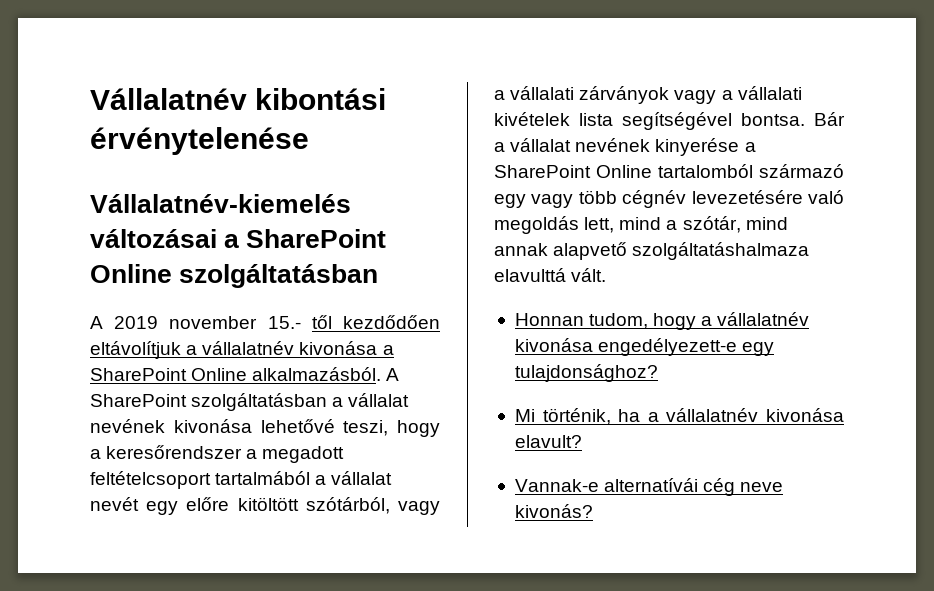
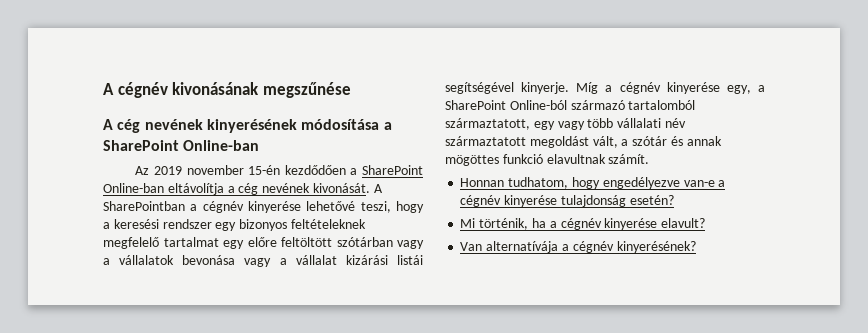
[90,88,387,110] [90,127,309,155] [90,194,351,213] [90,229,387,248] [90,264,379,288] [90,315,441,329] [90,341,394,359] [90,367,400,381] [90,393,410,411] [90,419,440,437] [90,445,345,463] [90,471,393,489] [90,497,441,515] [494,86,802,104] [494,112,845,130] [494,138,756,156] [494,164,844,178] [494,190,844,208] [494,216,788,234] [494,242,810,260] [494,268,607,282] [514,312,810,330] [514,338,775,356] [514,364,658,382] Vállalatnév kibontási érvénytelenése // Vállalatnév-kiemelés változásai a SharePoint Online szolgáltatásban // A 2019 november 15.- től kezdődően eltávolítjuk a vállalatnév kivonása a SharePoint Online alkalmazásból. A SharePoint szolgáltatásban a vállalat nevének kivonása lehetővé teszi, hogy a keresőrendszer a megadott feltételcsoport tartalmából a vállalat nevét egy előre kitöltött szótárból, vagy a vállalati zárványok vagy a vállalati kivételek lista segítségével bontsa. Bár a vállalat nevének kinyerése a SharePoint Online tartalomból származó egy vagy több cégnév levezetésére való megoldás lett, mind a szótár, mind annak alapvető szolgáltatáshalmaza elavulttá vált. // Honnan tudom, hogy a vállalatnév kivonása engedélyezett-e egy tulajdonsághoz? -> [103,82,351,98] [103,119,392,133] [103,140,260,151] [135,165,423,175] [103,183,383,195] [103,201,424,213] [103,219,366,231] [103,237,424,249] [103,255,423,267] [445,82,765,94] [445,100,696,110] [445,118,686,130] [445,136,722,148] [445,154,650,166] [460,177,726,189] [460,195,674,207] A cégnév kivonásának megszűnése // A cég nevének kinyerésének módosítása a SharePoint Online-ban // Az 2019 november 15-én kezdődően a SharePoint Online-ban eltávolítja a cég nevének kivonását. A SharePointban a cégnév kinyerése lehetővé teszi, hogy a keresési rendszer egy bizonyos feltételeknek megfelelő tartalmat egy előre feltöltött szótárban vagy a vállalatok bevonása vagy a vállalat kizárási listái segítségével kinyerje. Míg a cégnév kinyerése egy, a SharePoint Online-ból származó tartalomból származtatott, egy vagy több vállalati név származtatott megoldást vált, a szótár és annak mögöttes funkció elavultnak számít. // Honnan tudhatom, hogy engedélyezve van-e a cégnév kinyerése tulajdonság esetén?
[666,408,844,422] vállalatnév kivonása -> [560,218,658,230] cégnév kinyerése
[514,478,784,496] [514,504,593,518] Vannak-e alternatívái cég neve kivonás? -> [460,241,696,253] Van alternatívája a cégnév kinyerésének?

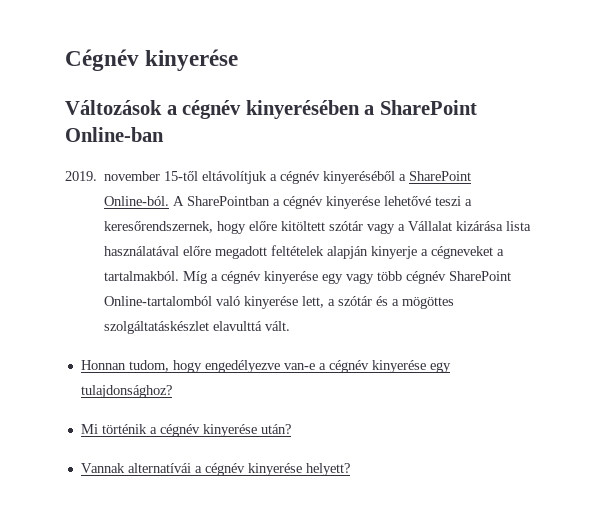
[103,82,351,98] [103,119,392,133] [103,140,260,151] [135,165,423,175] [103,183,370,195] A cégnév kivonásának megszűnése // A cég nevének kinyerésének módosítása a SharePoint Online-ban // Az 2019 november 15-én kezdődően a SharePoint Online-ban eltávolítja a cég nevének kivonását. -> [65,49,239,71] [65,100,477,119] [65,127,164,142] [65,171,472,184] [104,196,170,206] Cégnév kinyerése // Változások a cégnév kinyerésében a SharePoint Online-ban // 2019. november 15-től eltávolítjuk a cégnév kinyeréséből a SharePoint Online-ból.
[360,201,424,213] [103,219,366,231] [103,237,424,249] [103,255,423,267] [445,82,765,94] [445,100,696,110] [445,118,686,130] [445,136,722,148] [445,154,650,166] teszi, hogy a keresési rendszer egy bizonyos feltételeknek megfelelő tartalmat egy előre feltöltött szótárban vagy a vállalatok bevonása vagy a vállalat kizárási listái segítségével kinyerje. Míg a cégnév kinyerése egy, a SharePoint Online-ból származó tartalomból származtatott, egy vagy több vállalati név származtatott megoldást vált, a szótár és annak mögöttes funkció elavultnak számít. -> [435,196,473,206] [104,221,532,234] [104,245,505,259] [104,271,512,284] [104,296,455,309] [104,321,291,334] teszi a keresőrendszernek, hogy előre kitöltett szótár vagy a Vállalat kizárása lista használatával előre megadott feltételek alapján kinyerje a cégneveket a tartalmakból. Míg a cégnév kinyerése egy vagy több cégnév SharePoint Online-tartalomból való kinyerése lett, a szótár és a mögöttes szolgáltatáskészlet elavulttá vált.
[508,177,569,189] tudhatom, -> [128,360,169,372] tudom,
[560,195,674,207] tulajdonság esetén? -> [429,362,451,373] [80,385,172,398] egy tulajdonsághoz?
[479,218,706,230] [460,241,696,253] történik, ha a cégnév kinyerése elavult? // Van alternatívája a cégnév kinyerésének? -> [101,424,291,437] [80,463,350,476] történik a cégnév kinyerése után? // Vannak alternatívái a cégnév kinyerése helyett?

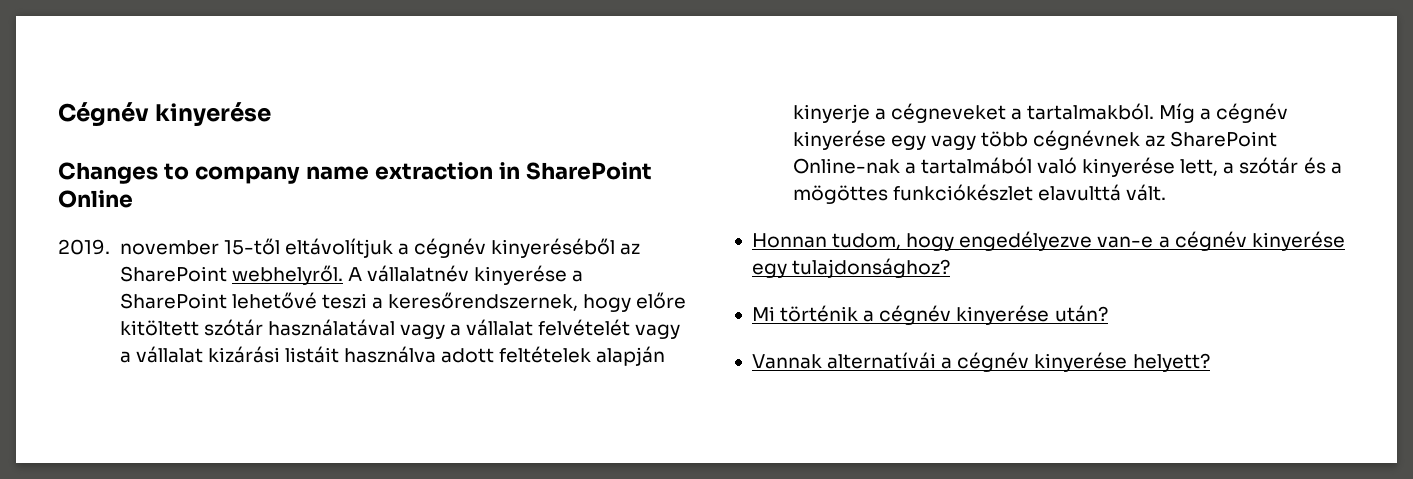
[65,100,477,119] [65,127,164,142] Változások a cégnév kinyerésében a SharePoint Online-ban -> [58,162,652,184] [58,190,133,208] Changes to company name extraction in SharePoint Online
[399,171,472,181] [104,196,381,209] a SharePoint Online-ból. A SharePointban a cégnév kinyerése -> [620,243,641,255] [119,265,584,285] [119,293,227,309] az SharePoint webhelyről. A vállalatnév kinyerése a SharePoint
[367,221,532,234] [104,246,268,259] vagy a Vállalat kizárása lista használatával előre megadott -> [267,319,681,339] [119,346,495,363] használatával vagy a vállalat felvételét vagy a vállalat kizárási listáit használva adott
[406,271,512,284] [104,296,213,306] cégnév SharePoint Online-tartalomból -> [1033,130,1278,150] [792,157,1032,174] cégnévnek az SharePoint Online-nak a tartalmából
[104,321,210,334] szolgáltatáskészlet -> [892,184,1033,201] funkciókészlet

